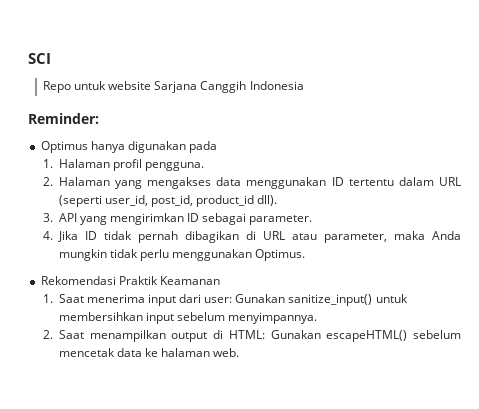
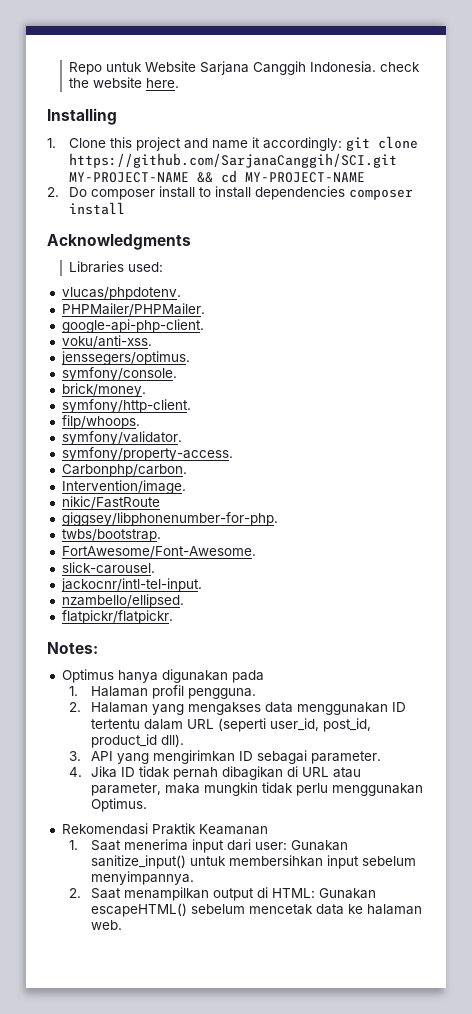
[28,53,51,64] SCI // -> (69, 68) none
[108,81,152,90] website -> [145,61,197,72] Website
[249,81,304,90] [28,113,99,124] Indonesia // Reminder: -> [310,61,421,73] [69,77,180,88] [47,108,117,125] [47,136,419,151] [69,153,398,168] [69,170,366,183] [47,186,414,200] [69,202,126,215] [47,234,191,250] [69,261,164,273] [61,287,181,300] [61,303,205,316] [61,319,204,333] [61,335,152,348] [60,351,190,365] [61,367,177,381] [61,383,146,397] [61,399,191,413] [61,415,140,429] [61,431,182,445] [61,447,233,461] [61,464,187,477] [61,480,186,494] [61,496,160,509] [61,512,278,526] [61,529,161,542] [61,546,256,558] [61,562,155,574] [60,578,202,592] [61,594,184,608] [61,610,173,624] [47,642,98,654] Indonesia. check the website here. // Installing // 1. Clone this project and name it accordingly: git clone https://github.com/SarjanaCanggih/SCI.git MY-PROJECT-NAME && cd MY-PROJECT-NAME // 2. Do composer install to install dependencies composer install // Acknowledgments // Libraries used: // vlucas/phpdotenv. // PHPMailer/PHPMailer. // google-api-php-client. // voku/anti-xss. // jenssegers/optimus. // symfony/console. // brick/money. // symfony/http-client. // filp/whoops. // symfony/validator. // symfony/property-access. // Carbonphp/carbon. // Intervention/image. // nikic/FastRoute // giggsey/libphonenumber-for-php. // twbs/bootstrap. // FortAwesome/Font-Awesome. // slick-carousel. // jackocnr/intl-tel-input. // nzambello/ellipsed. // flatpickr/flatpickr. // Notes:
[432,231,462,240] Anda -> (201, 788) none

